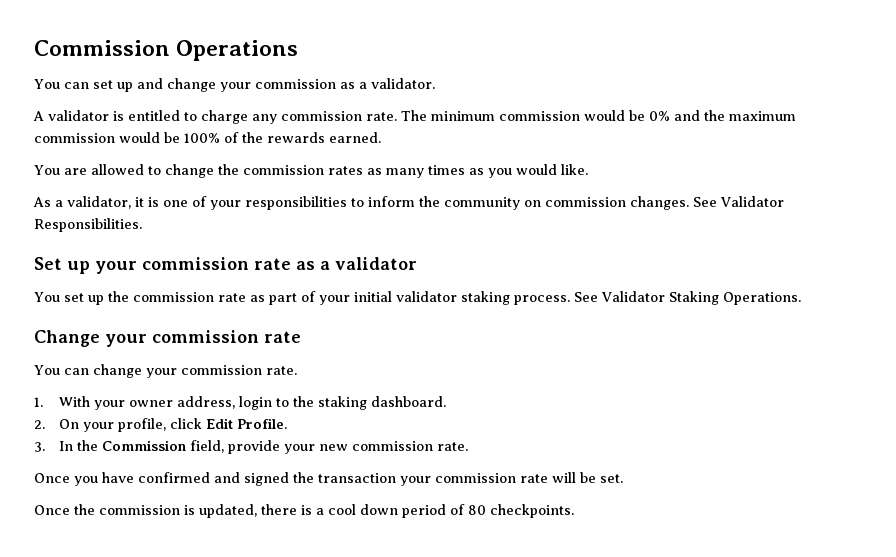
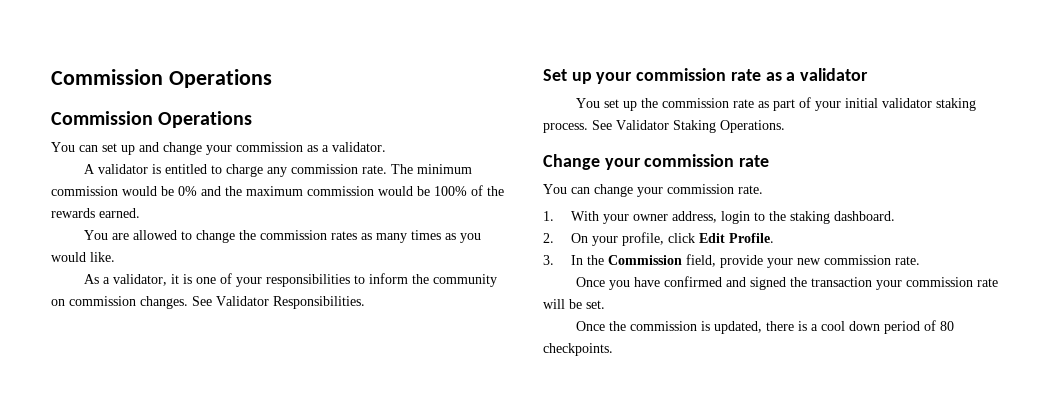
[34,40,299,61] Commission Operations -> [51,69,272,88] [51,111,253,128] Commission Operations // Commission Operations

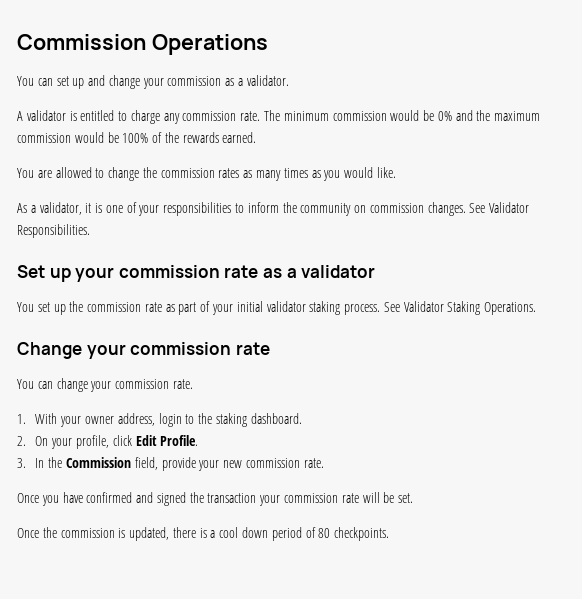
[51,69,272,88] [51,111,253,128] Commission Operations // Commission Operations -> [17,34,268,55] Commission Operations

